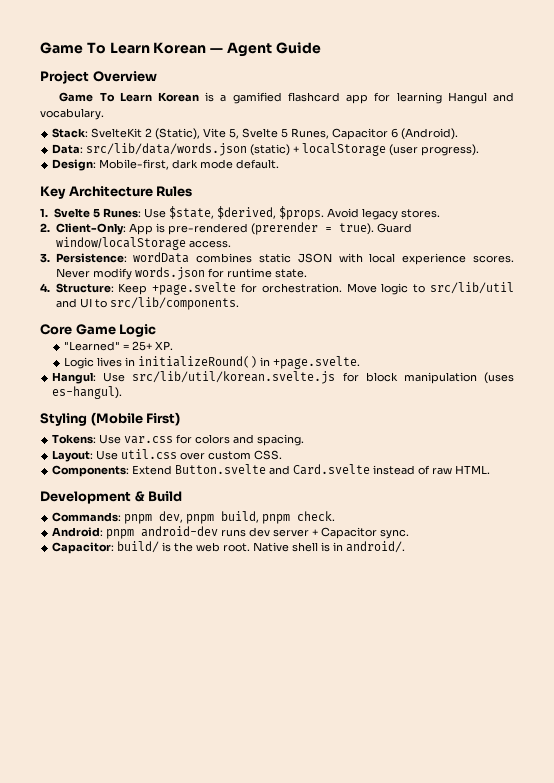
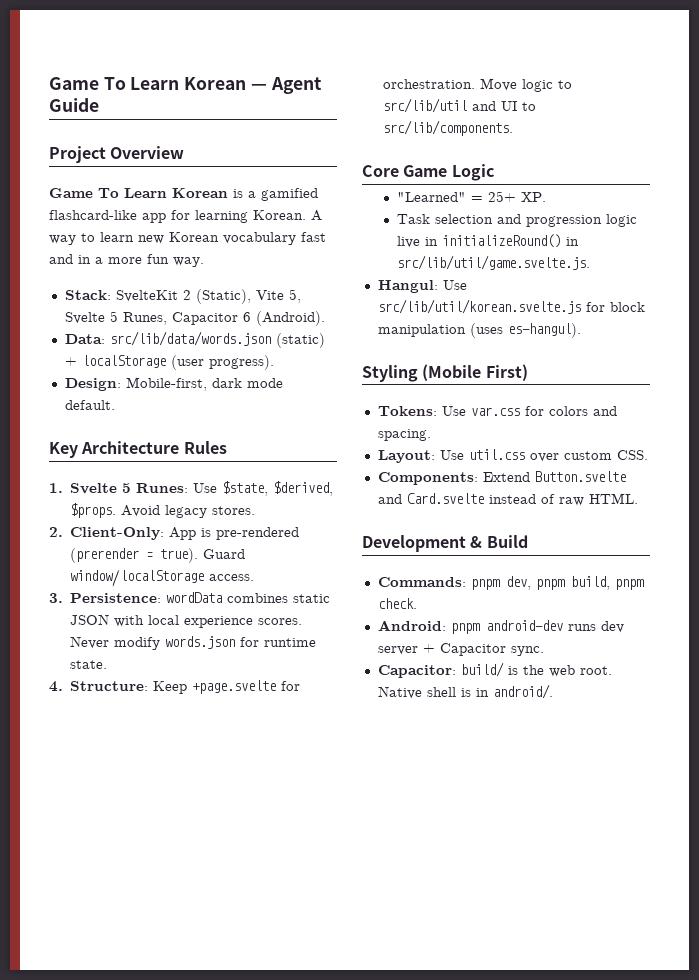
[287,92,340,102] flashcard -> [49,210,137,220] flashcard-like
[447,92,514,104] [40,108,104,120] Hangul and vocabulary. -> [253,210,322,221] [49,232,326,245] [49,254,204,267] Korean. A way to learn new Korean vocabulary fast and in a more fun way.
[64,357,123,369] Logic lives -> [396,214,637,227] [396,236,420,248] Task selection and progression logic live
[273,356,361,369] +page.svelte. -> [396,255,590,270] src/lib/util/game.svelte.js.

